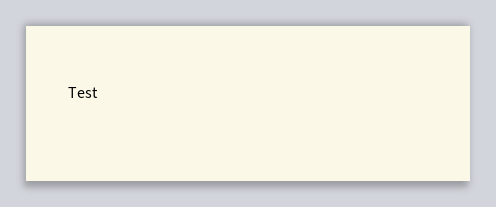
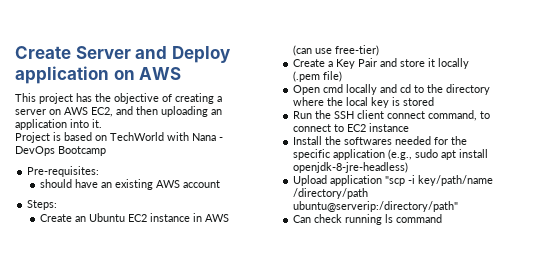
[68,87,98,98] Test -> [15,46,230,63] [15,66,182,84] [15,93,222,104] [15,106,222,117] [15,119,102,130] [15,132,223,143] [15,146,106,156] [27,166,100,177] [39,179,220,190] [27,200,58,210] [39,213,229,222] [292,45,379,56] [292,58,469,69] [292,71,342,82] [292,84,490,95] [292,97,434,108] [292,110,490,121] [292,123,409,132] [292,136,467,145] [292,149,488,160] [292,162,408,173] [292,175,493,186] [292,188,368,199] [292,201,458,212] [292,214,442,225] Create Server and Deploy application on AWS // This project has the objective of creating a server on AWS EC2, and then uploading an application into it. // Project is based on TechWorld with Nana - DevOps Bootcamp // Pre-requisites: // should have an existing AWS account // Steps: // Create an Ubuntu EC2 instance in AWS (can use free-tier) // Create a Key Pair and store it locally (.pem file) // Open cmd locally and cd to the directory where the local key is stored // Run the SSH client connect command, to connect to EC2 instance // Install the softwares needed for the specific application (e.g., sudo apt install openjdk-8-jre-headless) // Upload application "scp -i key/path/name /directory/path ubuntu@serverip:/directory/path" // Can check running ls command

